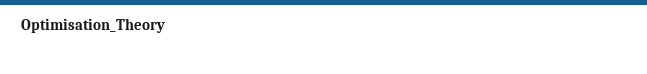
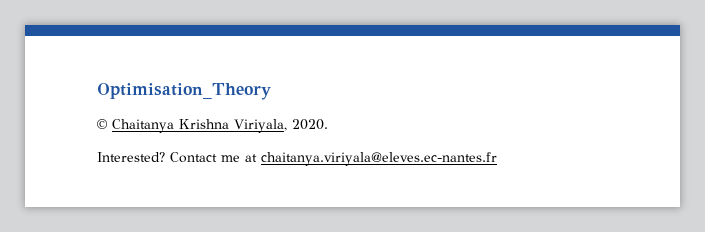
(165, 25) none -> [97,119,328,133] [97,152,497,166] // © Chaitanya Krishna Viriyala, 2020. // Interested? Contact me at chaitanya.viriyala@eleves.ec-nantes.fr

